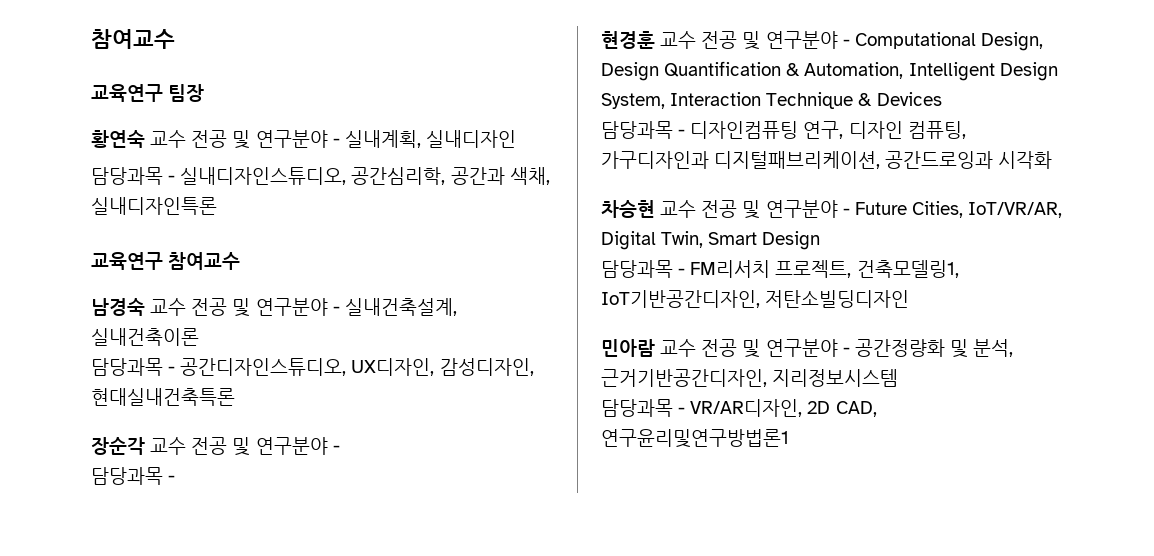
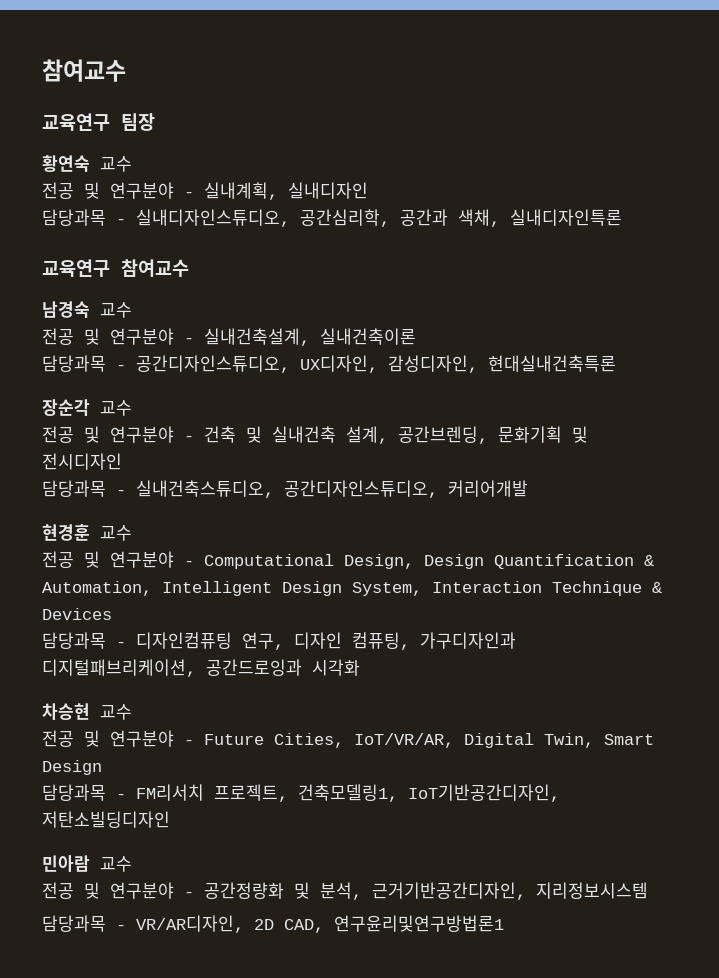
(187, 139) none -> (132, 164) //
(187, 307) none -> (132, 310) //
[191,437,340,456] [91,467,176,485] 전공 및 연구분야 - // 담당과목 - -> [42,426,588,444] [42,453,122,470] [42,480,528,498] // 전공 및 연구분야 - 건축 및 실내건축 설계, 공간브렌딩, 문화기획 및 전시디자인 // 담당과목 - 실내건축스튜디오, 공간디자인스튜디오, 커리어개발
(697, 40) none -> (132, 533) //
(697, 209) none -> (132, 712) //
(697, 348) none -> (132, 864) //

